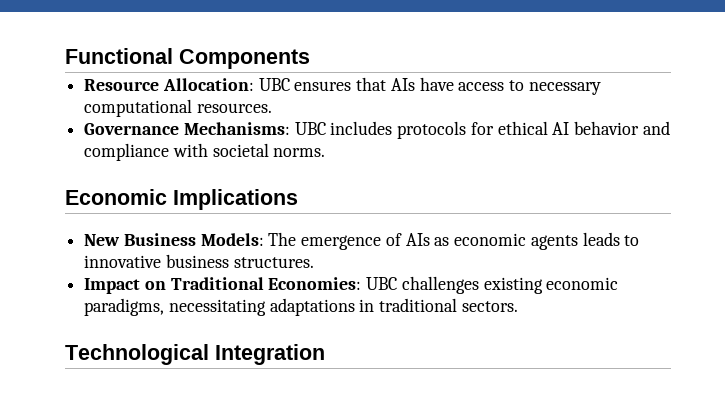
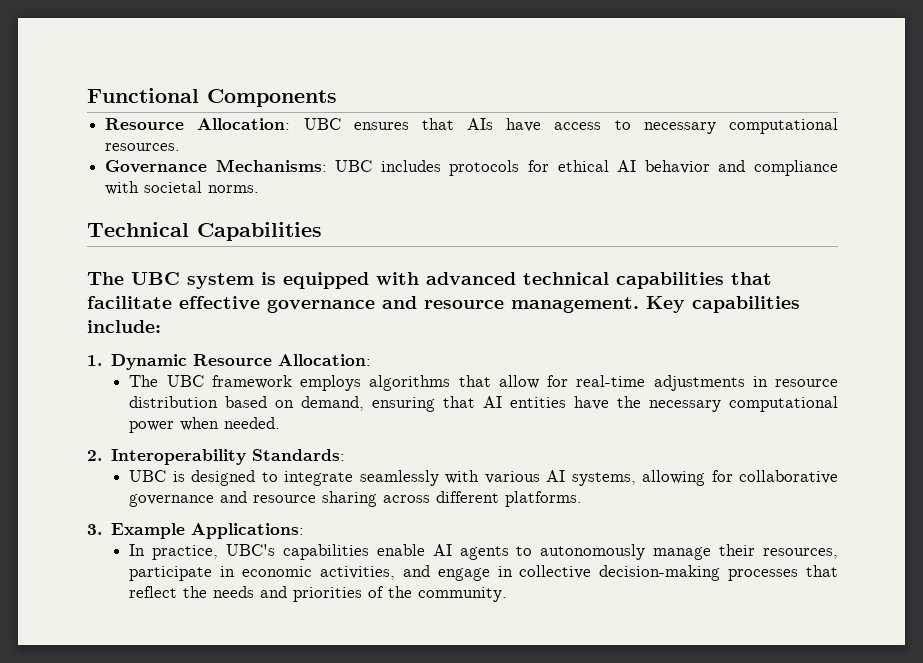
[65,189,298,210] [84,232,640,250] [84,254,314,268] [84,276,619,294] [84,298,518,316] [65,344,325,365] Economic Implications // New Business Models: The emergence of AIs as economic agents leads to innovative business structures. // Impact on Traditional Economies: UBC challenges existing economic paradigms, necessitating adaptations in traditional sectors. // Technological Integration -> [87,222,322,241] [87,272,772,289] [87,296,800,313] [87,320,161,333] [87,354,372,370] [129,375,839,391] [129,396,839,412] [129,417,281,433] [87,449,346,465] [129,470,839,486] [129,491,583,507] [87,523,305,539] [129,544,839,560] [129,565,839,581] [129,586,508,602] Technical Capabilities // The UBC system is equipped with advanced technical capabilities that facilitate effective governance and resource management. Key capabilities include: // 1. Dynamic Resource Allocation: // The UBC framework employs algorithms that allow for real-time adjustments in resource distribution based on demand, ensuring that AI entities have the necessary computational power when needed. // 2. Interoperability Standards: // UBC is designed to integrate seamlessly with various AI systems, allowing for collaborative governance and resource sharing across different platforms. // 3. Example Applications: // In practice, UBC's capabilities enable AI agents to autonomously manage their resources, participate in economic activities, and engage in collective decision-making processes that reflect the needs and priorities of the community.

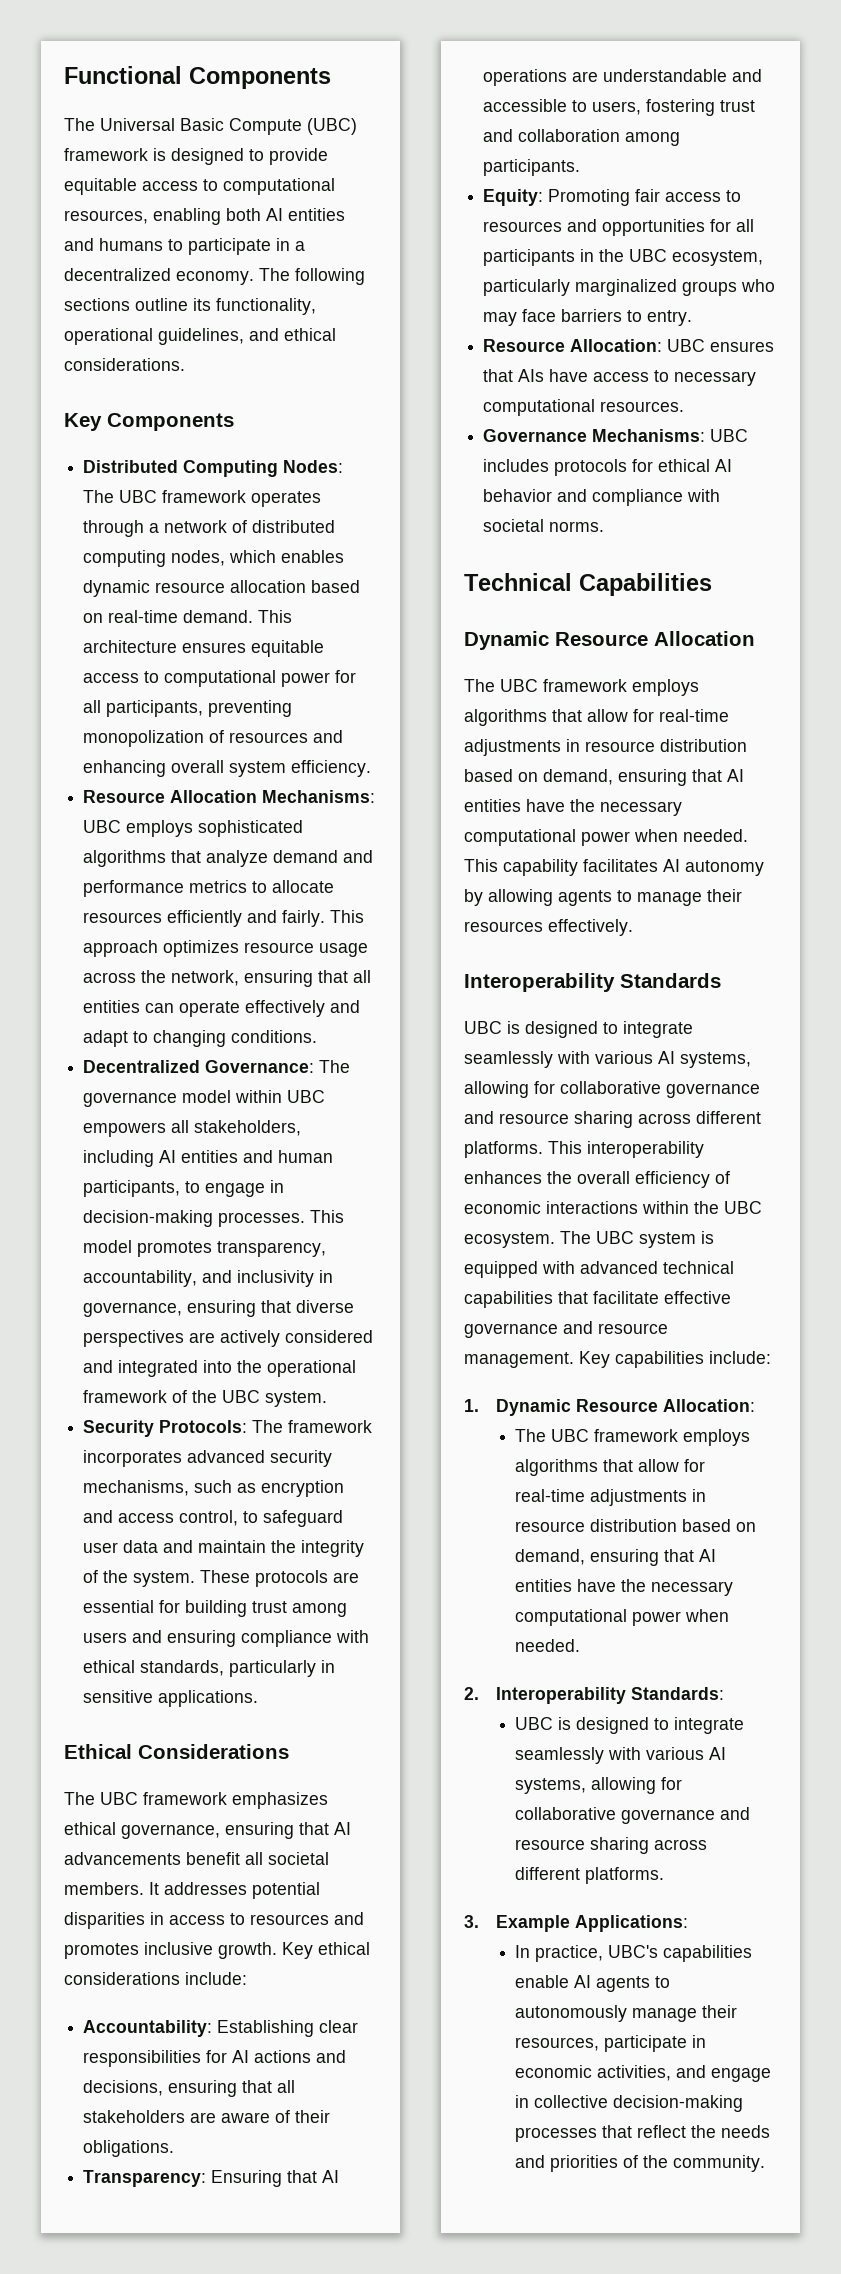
(337, 98) none -> [64,118,357,135] [64,148,328,165] [64,178,335,195] [64,208,345,225] [64,238,305,255] [64,268,365,285] [64,298,316,315] [64,328,336,345] [64,358,185,371] [64,413,234,431] [83,460,344,477] [83,490,322,507] [83,520,336,537] [83,550,345,567] [83,580,361,597] [83,610,293,623] [83,640,325,657] [83,670,357,687] [83,700,293,717] [83,730,344,747] [83,760,372,777] [83,790,376,803] [83,820,304,837] [83,850,374,867] [83,880,335,897] [83,910,365,927] [83,940,369,957] [83,970,372,987] [83,1000,361,1017] [83,1030,318,1047] [83,1060,351,1073] [83,1090,326,1107] [83,1120,302,1137] [83,1150,334,1167] [83,1180,285,1197] [83,1210,345,1227] [83,1240,327,1257] [83,1270,334,1287] [83,1300,355,1317] [83,1330,374,1347] [83,1360,357,1377] [83,1390,328,1407] [83,1420,373,1437] [83,1450,333,1467] [83,1480,345,1497] [83,1510,344,1527] [83,1540,365,1557] [83,1570,360,1587] [83,1600,348,1617] [83,1630,370,1647] [83,1660,336,1677] [83,1690,259,1707] [64,1744,289,1759] [64,1792,328,1809] [64,1822,351,1839] [64,1852,329,1865] [64,1882,320,1899] [64,1912,364,1929] [64,1942,370,1959] [64,1972,247,1985] [83,2020,359,2037] [83,2050,347,2067] [83,2080,296,2097] [83,2110,331,2123] [83,2140,175,2157] [83,2170,340,2187] [483,69,763,86] [483,99,756,116] [483,129,681,146] [483,159,581,176] [483,189,742,206] [483,219,755,236] [483,249,764,266] [483,279,776,296] [483,309,693,326] // The Universal Basic Compute (UBC) framework is designed to provide equitable access to computational resources, enabling both AI entities and humans to participate in a decentralized economy. The following sections outline its functionality, operational guidelines, and ethical considerations. // Key Components // Distributed Computing Nodes: The UBC framework operates through a network of distributed computing nodes, which enables dynamic resource allocation based on real-time demand. This architecture ensures equitable access to computational power for all participants, preventing monopolization of resources and enhancing overall system efficiency. // Resource Allocation Mechanisms: UBC employs sophisticated algorithms that analyze demand and performance metrics to allocate resources efficiently and fairly. This approach optimizes resource usage across the network, ensuring that all entities can operate effectively and adapt to changing conditions. // Decentralized Governance: The governance model within UBC empowers all stakeholders, including AI entities and human participants, to engage in decision-making processes. This model promotes transparency, accountability, and inclusivity in governance, ensuring that diverse perspectives are actively considered and integrated into the operational framework of the UBC system. // Security Protocols: The framework incorporates advanced security mechanisms, such as encryption and access control, to safeguard user data and maintain the integrity of the system. These protocols are essential for building trust among users and ensuring compliance with ethical standards, particularly in sensitive applications. // Ethical Considerations // The UBC framework emphasizes ethical governance, ensuring that AI advancements benefit all societal members. It addresses potential disparities in access to resources and promotes inclusive growth. Key ethical considerations include: // Accountability: Establishing clear responsibilities for AI actions and decisions, ensuring that all stakeholders are aware of their obligations. // Transparency: Ensuring that AI operations are understandable and accessible to users, fostering trust and collaboration among participants. // Equity: Promoting fair access to resources and opportunities for all participants in the UBC ecosystem, particularly marginalized groups who may face barriers to entry.
(322, 231) none -> [464,631,755,650] [464,679,699,696] [464,709,729,726] [464,739,747,756] [464,769,744,786] [464,799,682,816] [464,829,748,846] [464,859,764,876] [464,889,742,906] [464,919,633,936] [464,973,721,992] [464,1021,693,1038] [464,1051,751,1068] [464,1081,760,1098] [464,1111,761,1128] [464,1141,704,1158] [464,1171,730,1188] [464,1201,762,1214] [464,1232,555,1248] Dynamic Resource Allocation // The UBC framework employs algorithms that allow for real-time adjustments in resource distribution based on demand, ensuring that AI entities have the necessary computational power when needed. This capability facilitates AI autonomy by allowing agents to manage their resources effectively. // Interoperability Standards // UBC is designed to integrate seamlessly with various AI systems, allowing for collaborative governance and resource sharing across different platforms. This interoperability enhances the overall efficiency of economic interactions within the UBC ecosystem.

